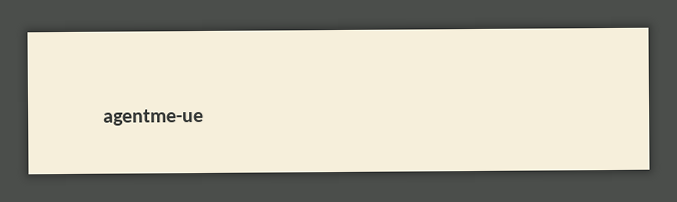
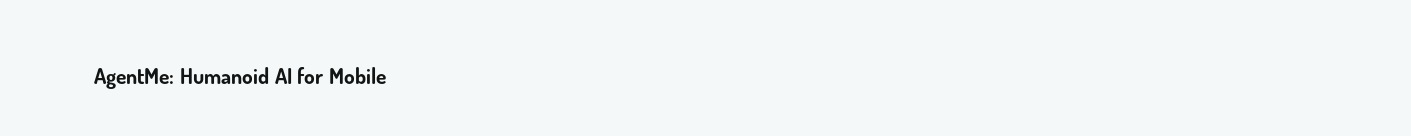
[103,108,204,126] agentme-ue -> [94,67,387,89] AgentMe: Humanoid AI for Mobile

